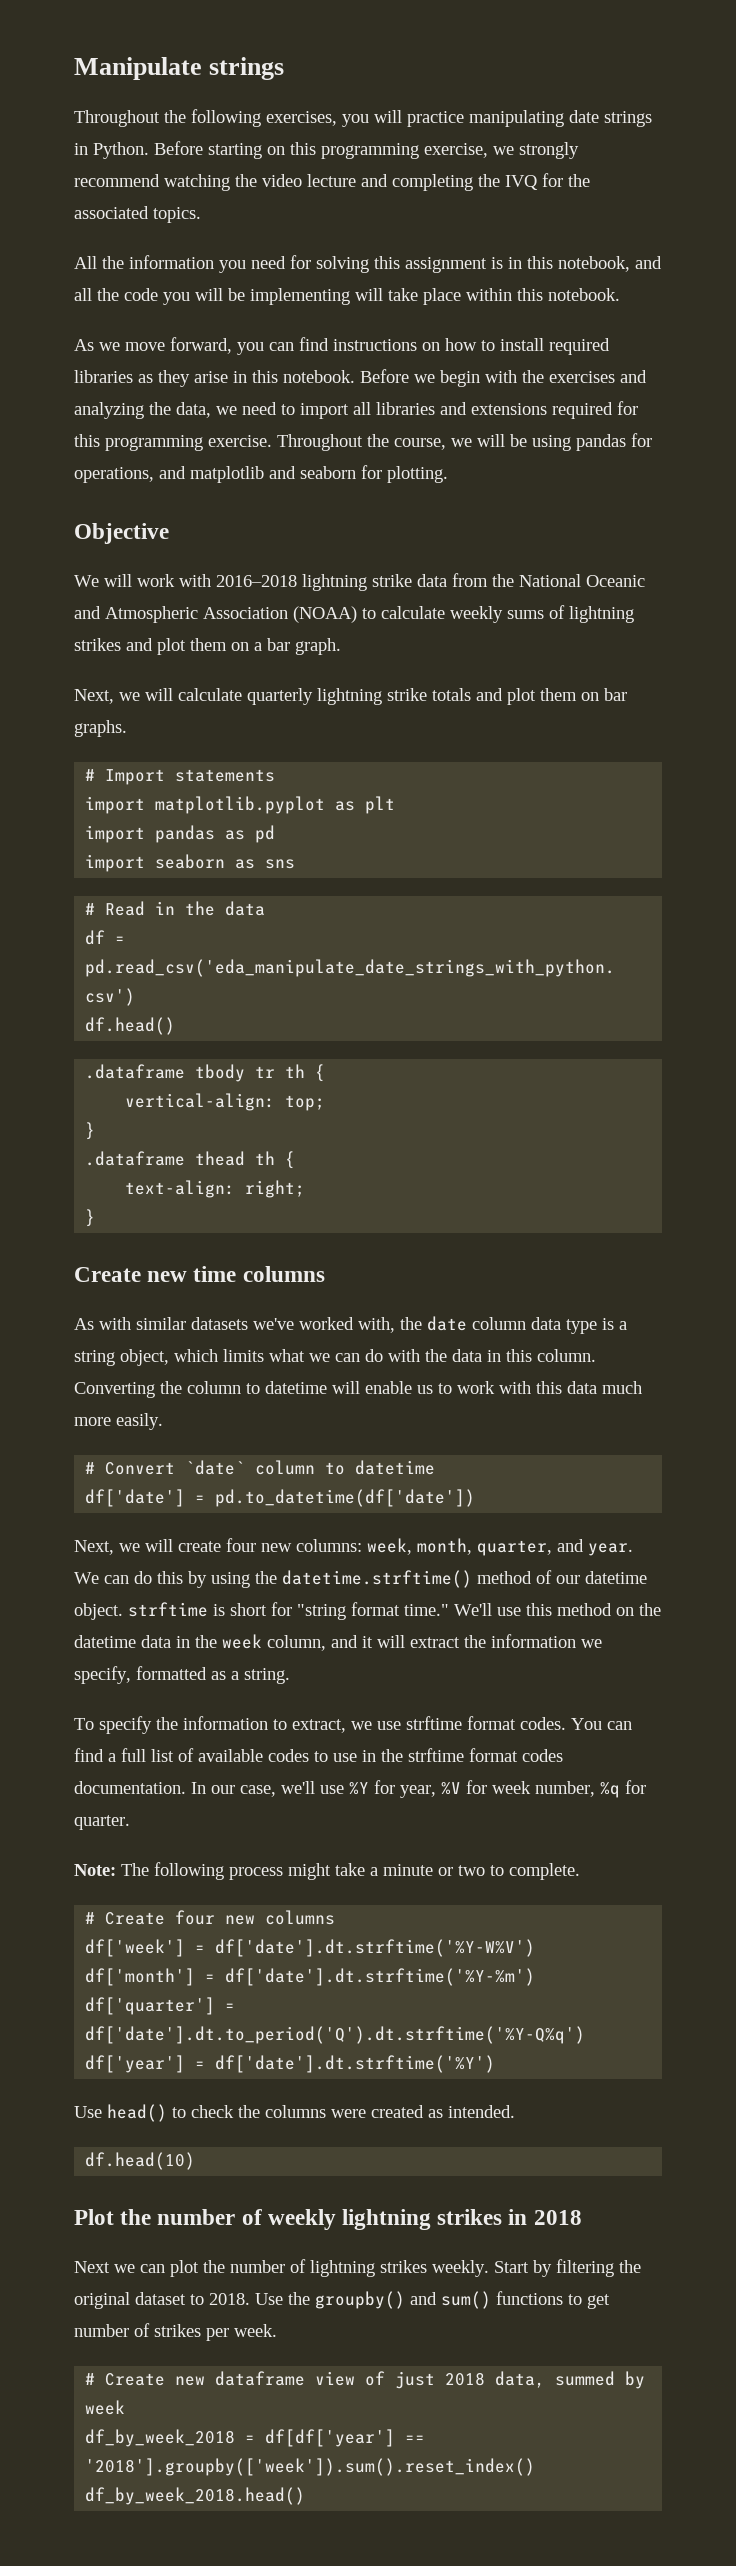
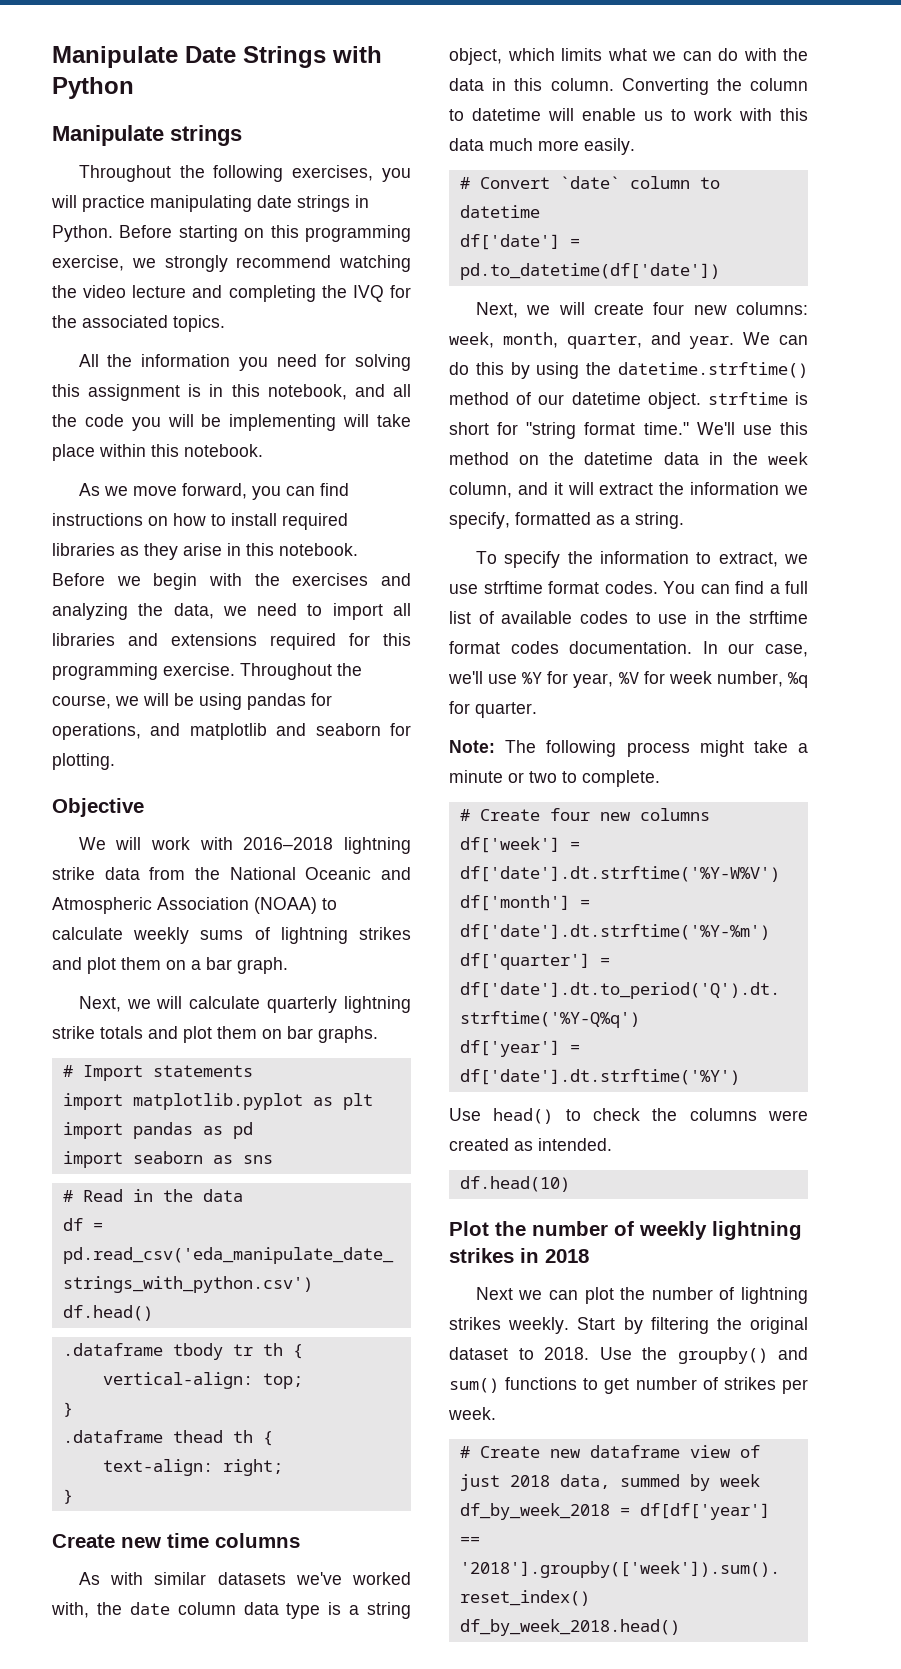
[74,57,202,80] Manipulate -> [52,46,382,68] [52,77,134,99] [52,125,164,146] Manipulate Date Strings with Python // Manipulate

